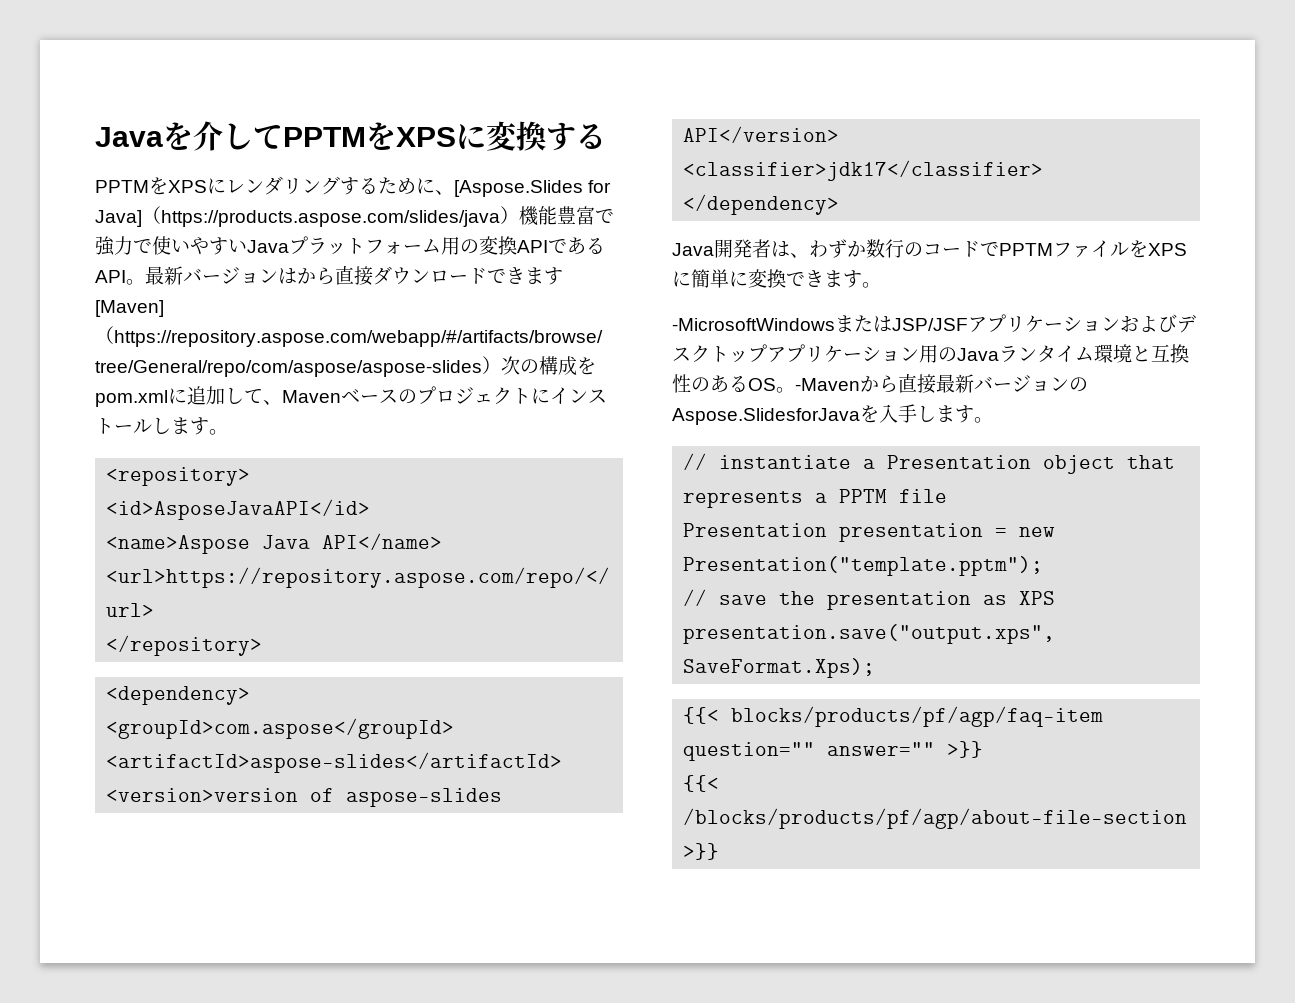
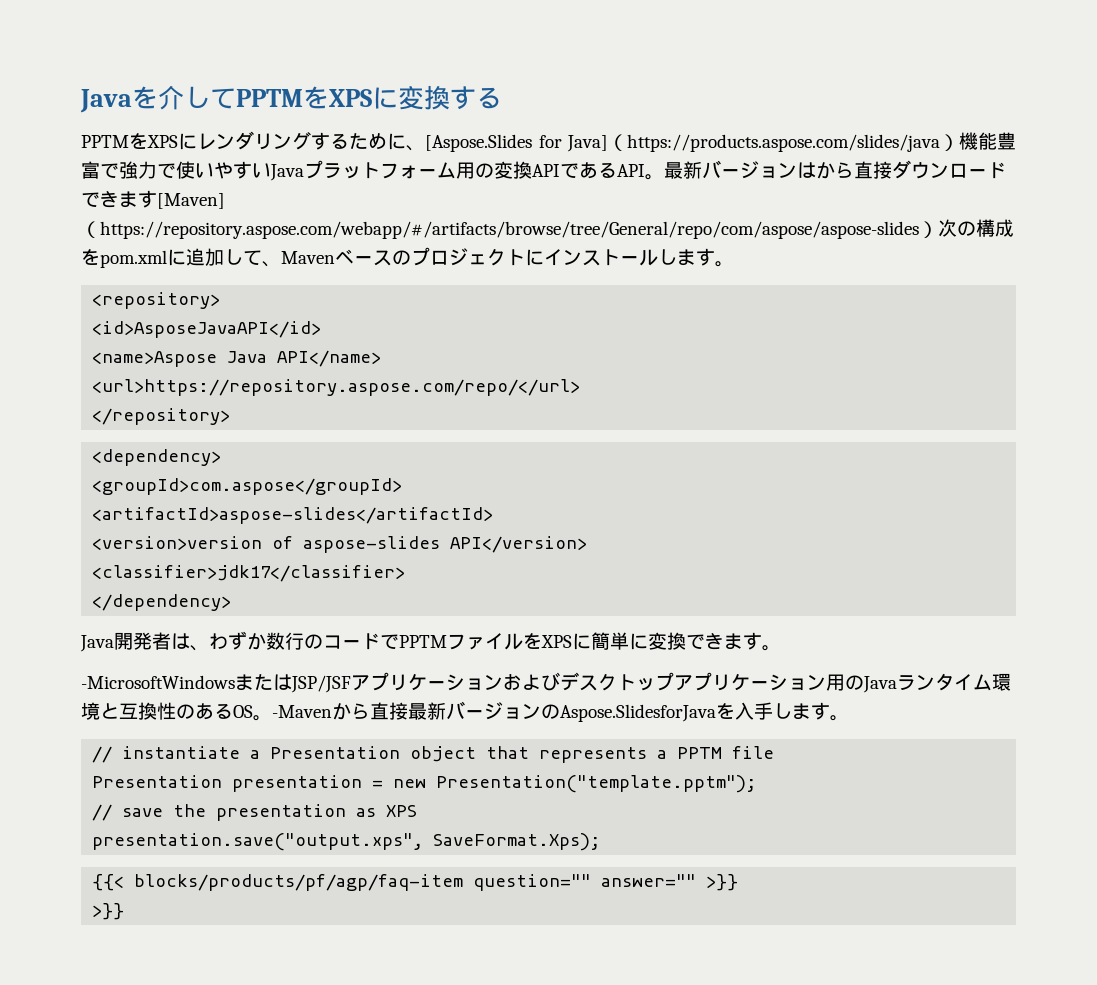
[683,775,720,792] [683,808,1188,829] {{< /blocks/products/pf/agp/about-file-section -> (739, 882) none

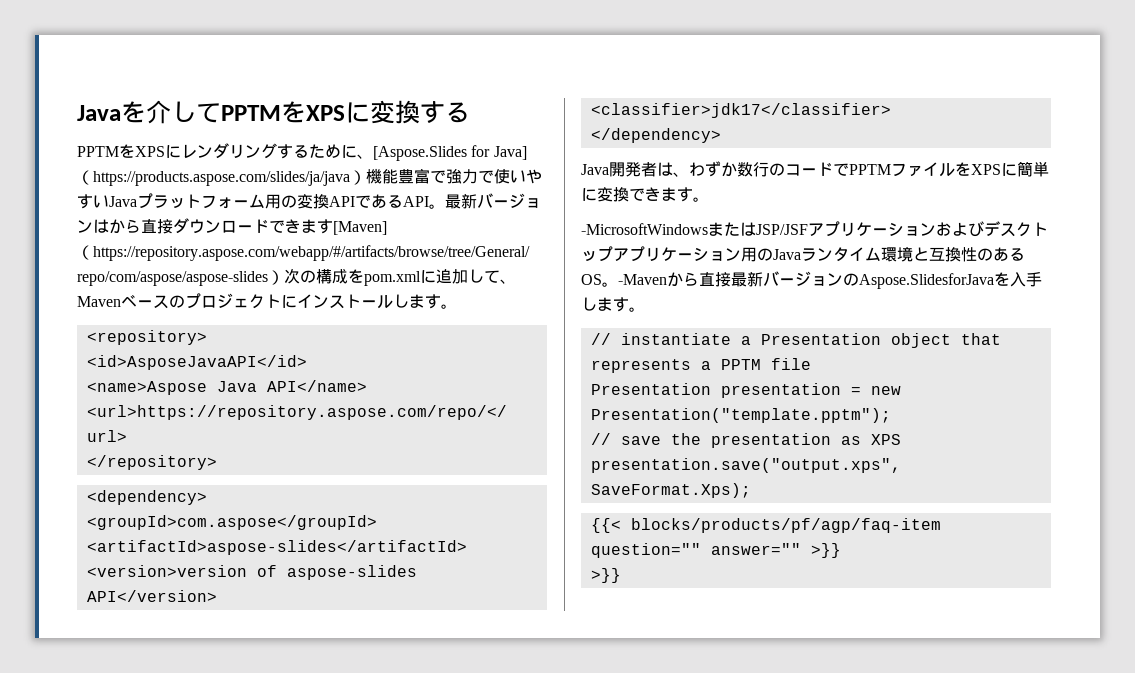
[627,134,940,152] https://products.aspose.com/slides/java -> [93,171,350,186] https://products.aspose.com/slides/ja/java

